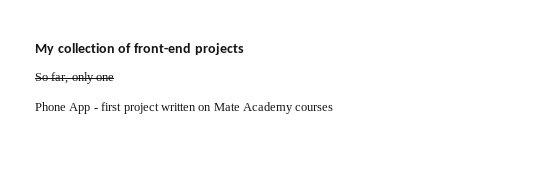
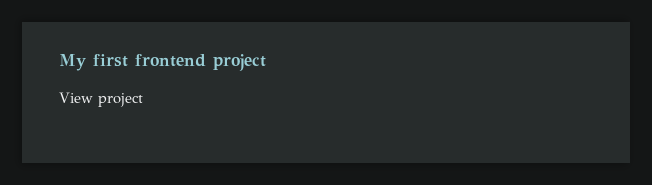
[57,43,244,55] [35,72,115,84] [35,102,334,114] collection of front-end projects // So far, only one // Phone App - first project written on Mate Academy courses -> [93,54,266,71] [59,92,143,107] first frontend project // View project

